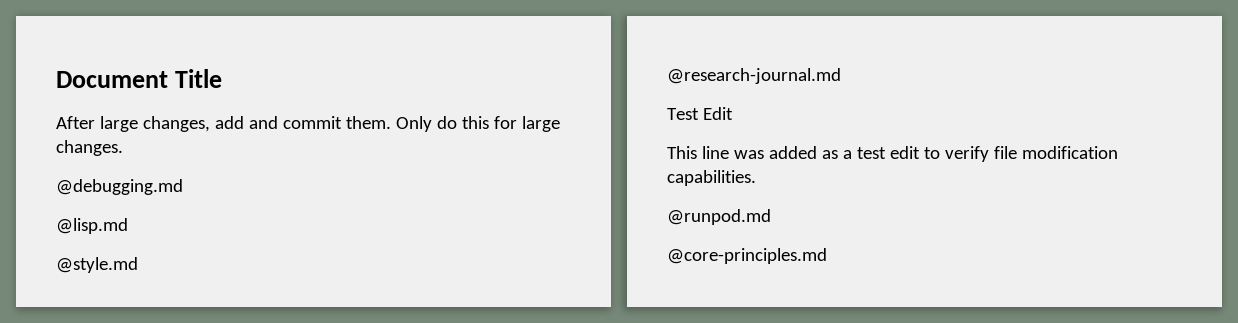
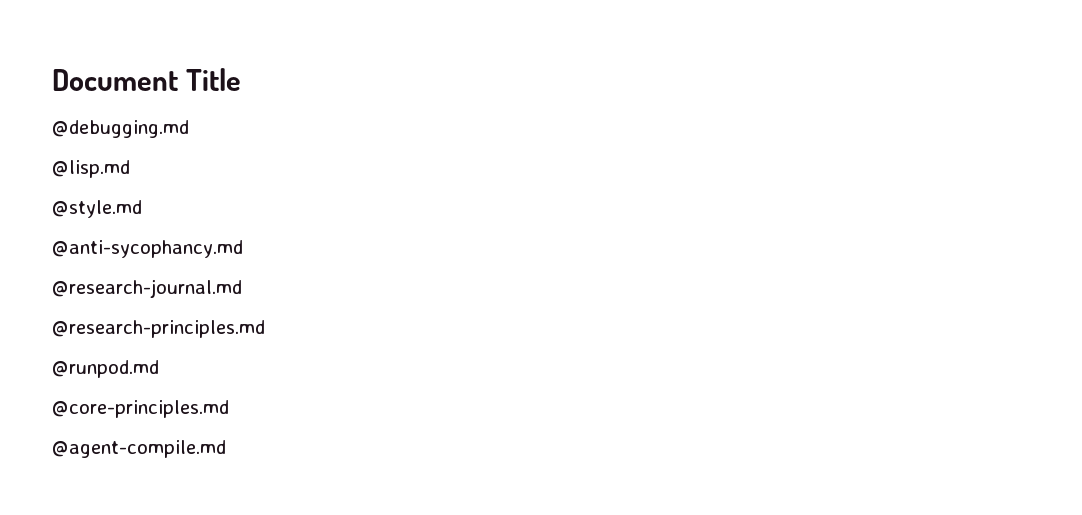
[56,116,560,132] [56,140,123,156] // After large changes, add and commit them. Only do this for large changes. -> (242, 79) none
(138, 265) none -> [52,240,243,258] // @anti-sycophancy.md
[667,107,733,120] [667,146,1118,162] [667,170,756,186] Test Edit // This line was added as a test edit to verify file modification capabilities. -> [52,320,265,338] @research-principles.md
(827, 256) none -> [52,440,226,458] // @agent-compile.md

